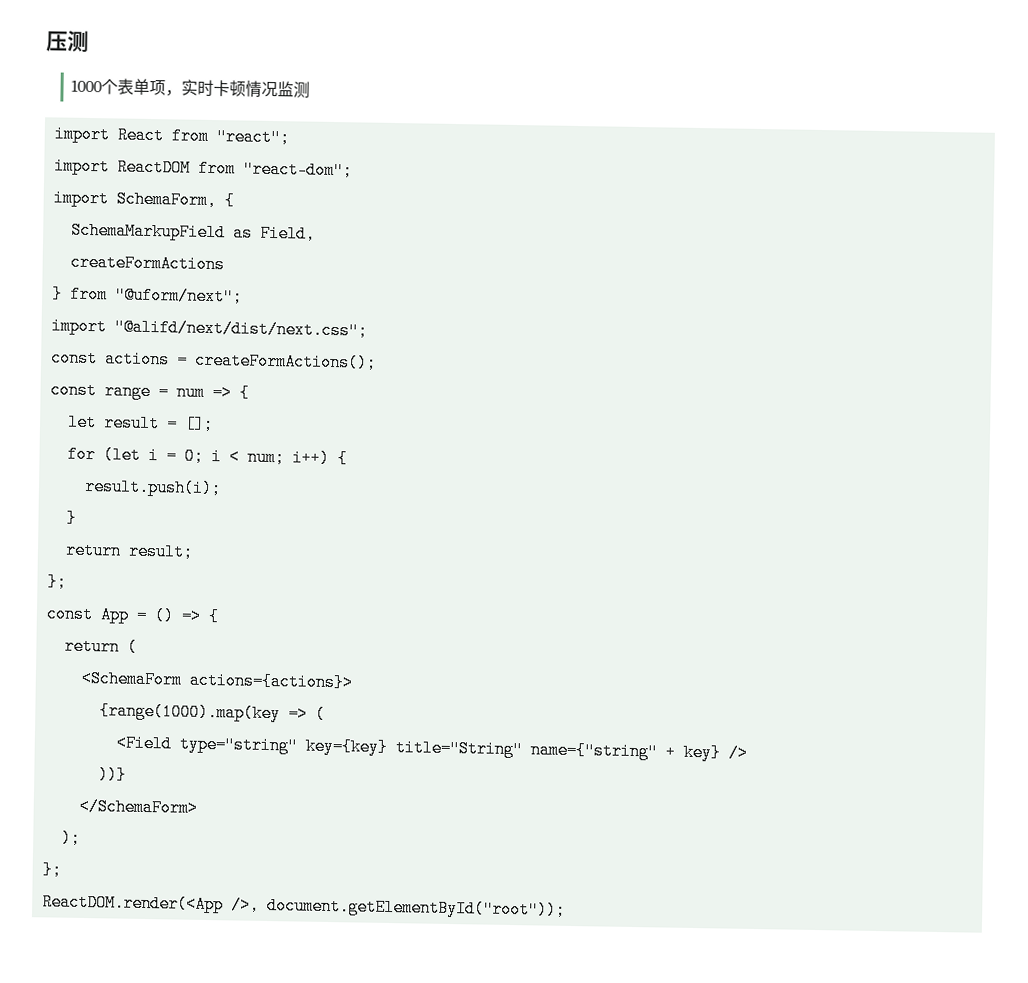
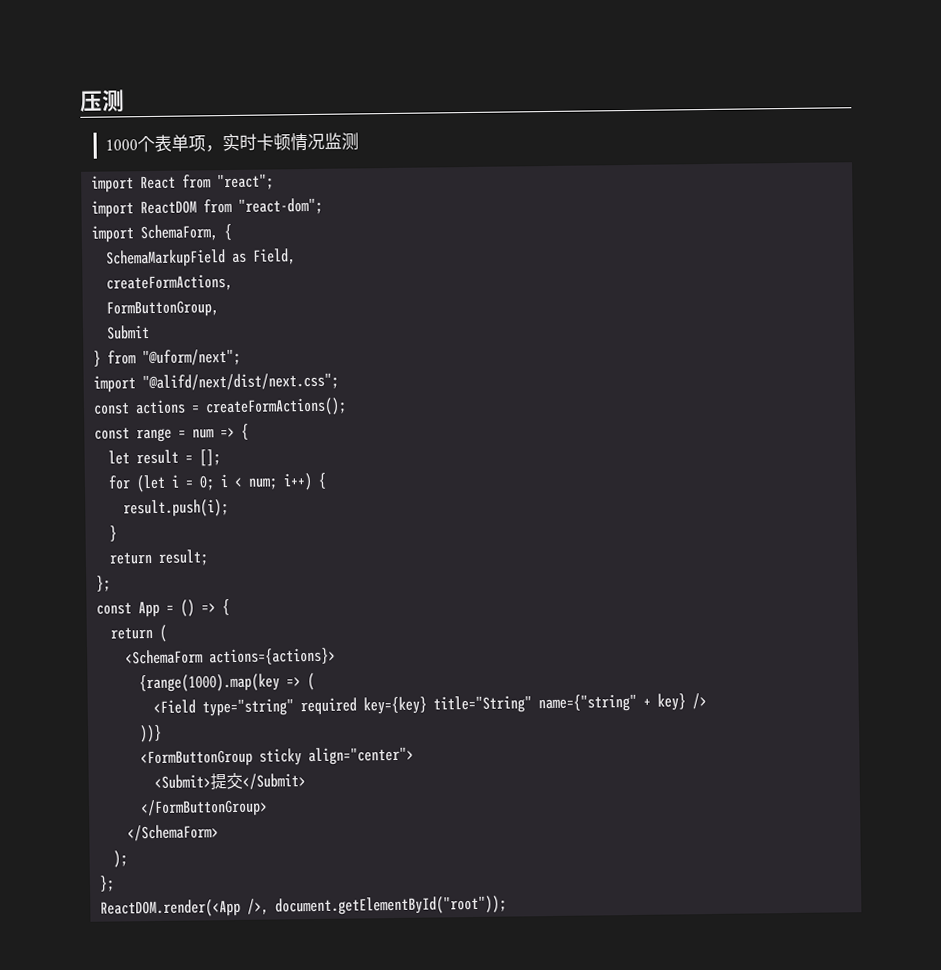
[69,253,225,274] createFormActions -> [106,273,234,292] [106,300,220,318] [106,325,151,340] createFormActions, // FormButtonGroup, // Submit
(298, 745) none -> [300,697,358,716] required
(127, 775) none -> [140,746,415,768] [154,772,307,791] [140,798,269,818] // <FormButtonGroup sticky align="center"> // <Submit>提交</Submit> // </FormButtonGroup>

